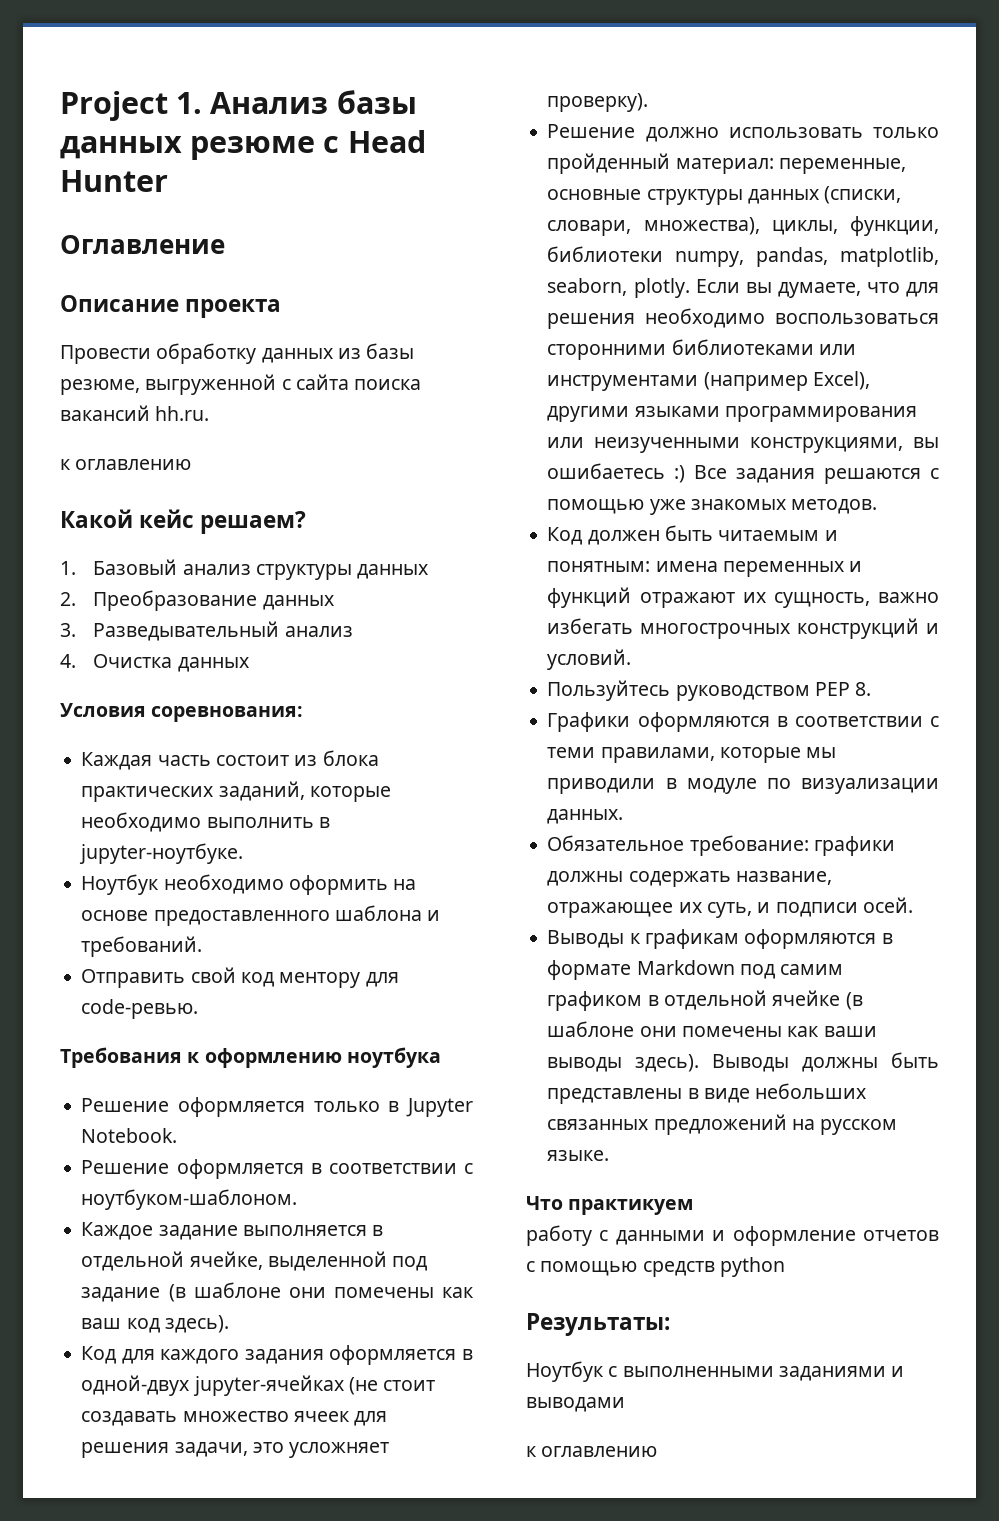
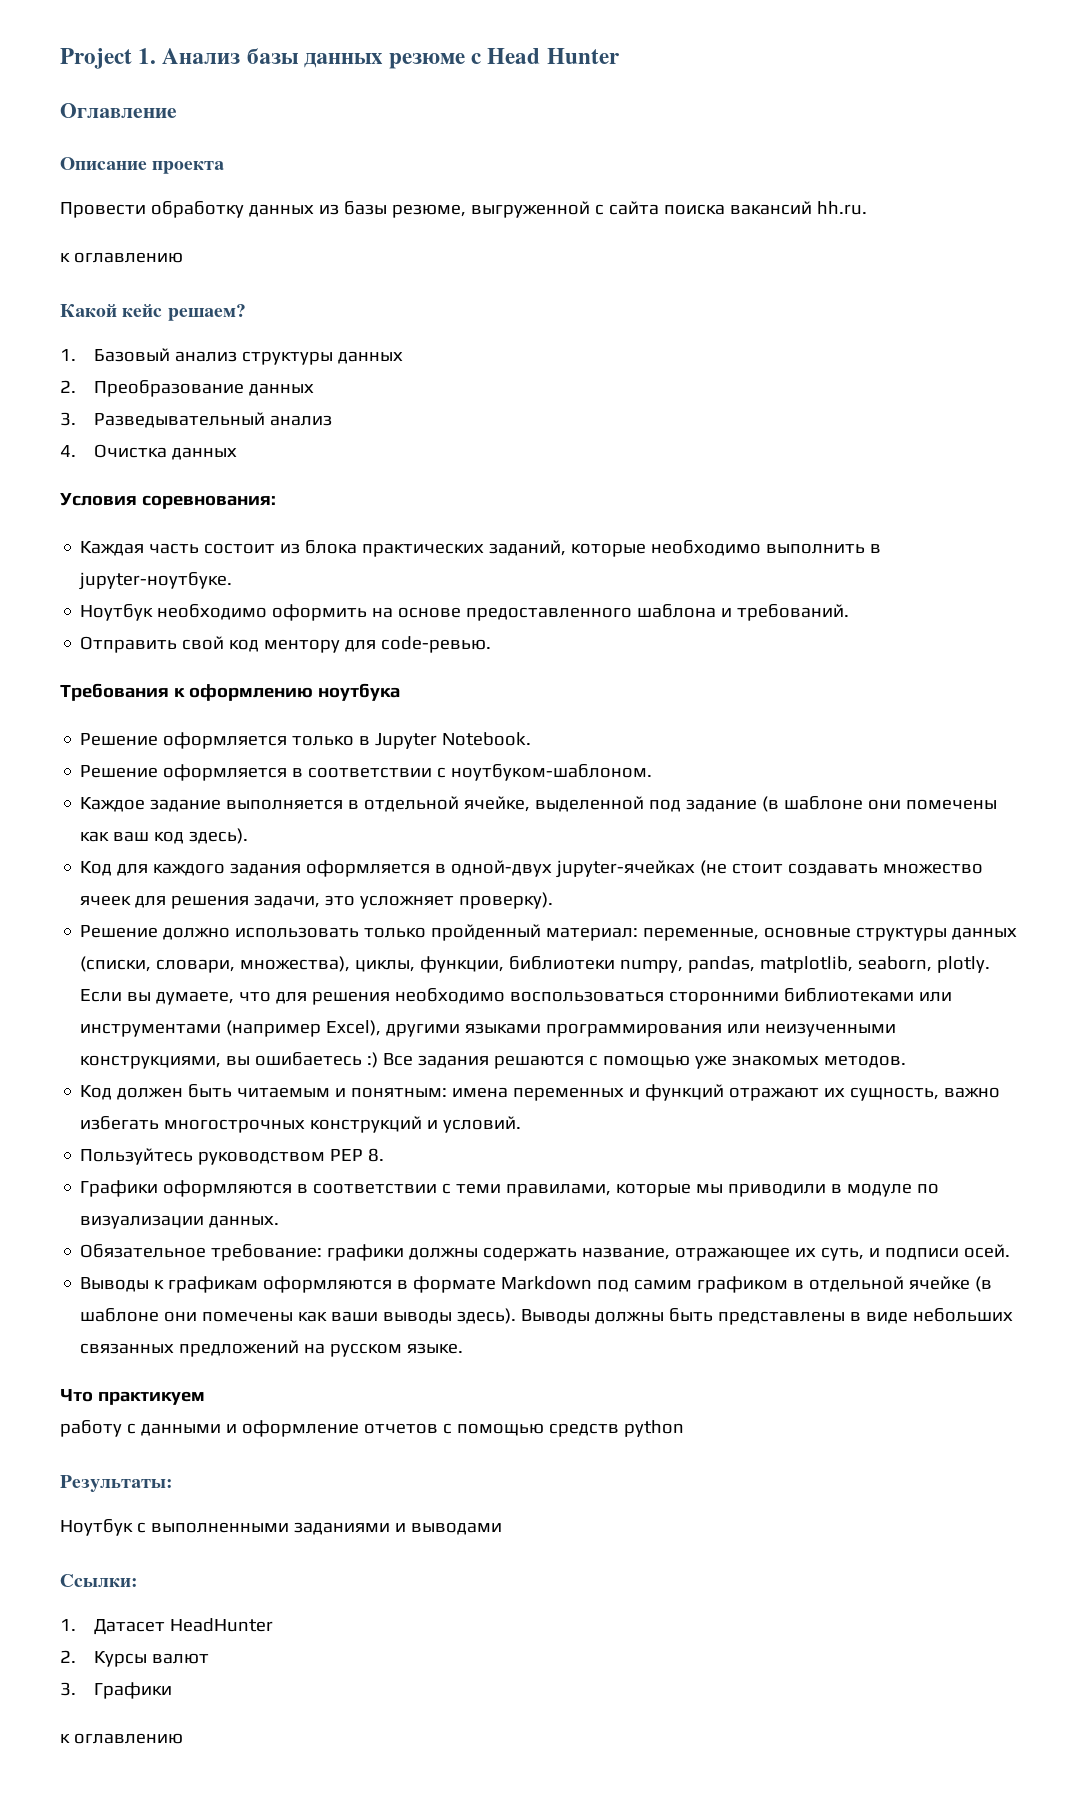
(625, 1404) none -> [60,1574,138,1587] [60,1618,274,1635] [60,1650,210,1667] [60,1682,173,1699] // Ссылки: // 1. Датасет HeadHunter // 2. Курсы валют // 3. Графики

